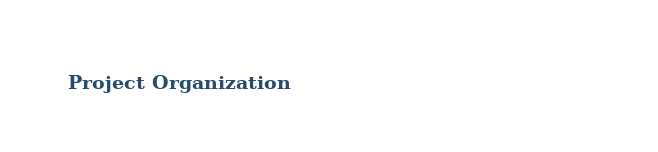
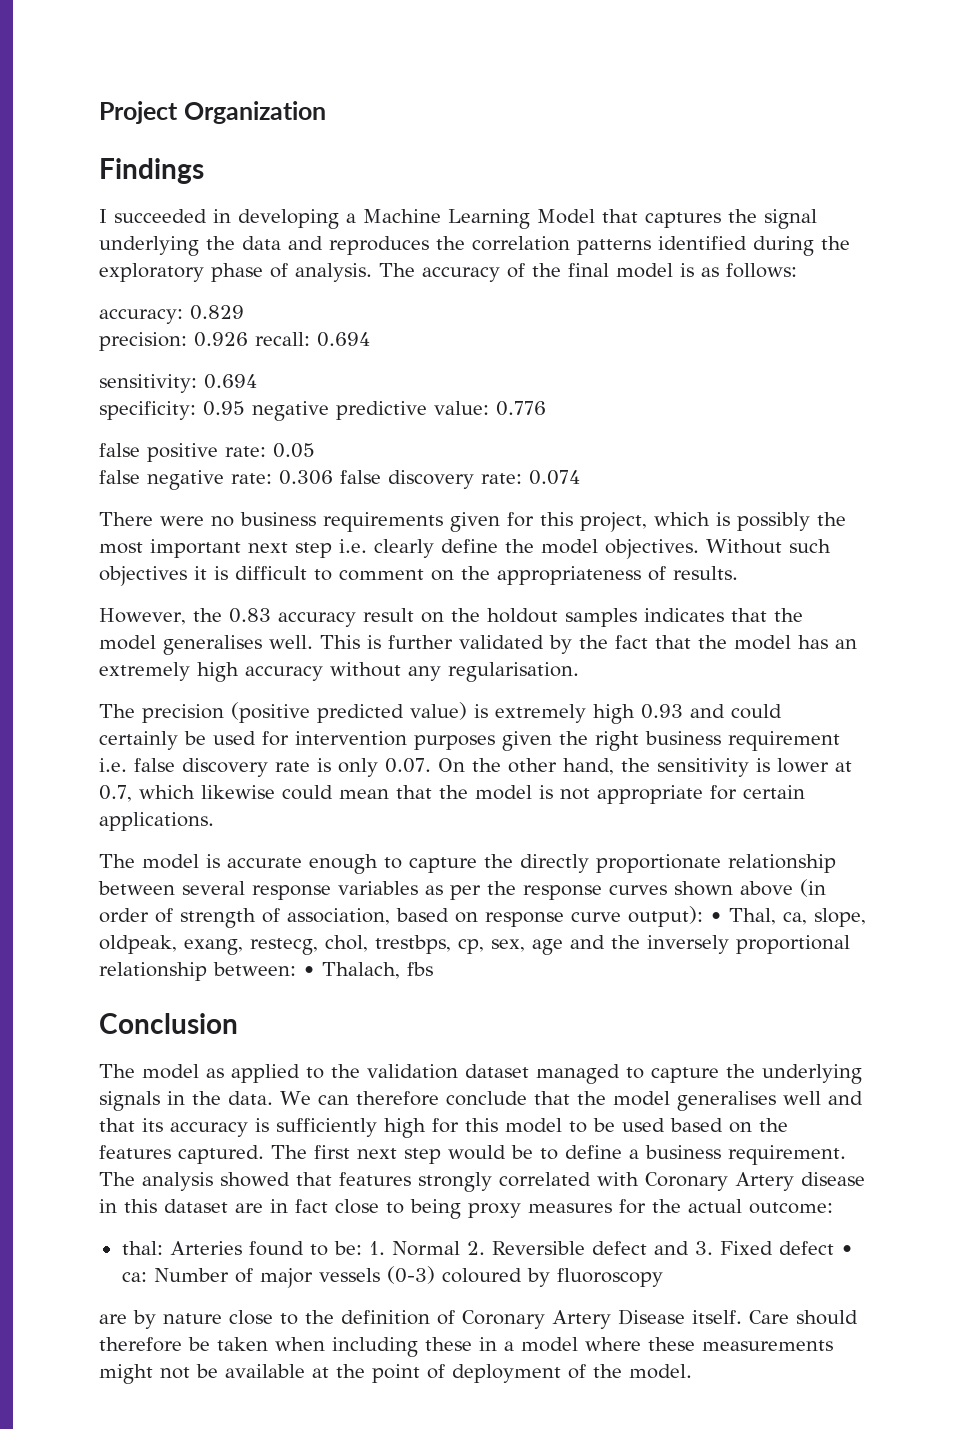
(291, 84) none -> [99,158,204,184] [99,209,817,229] [99,236,850,256] [99,263,797,282] [99,305,244,324] [99,332,370,351] [99,374,257,393] [99,401,546,421] [99,443,315,462] [99,470,580,490] [99,512,846,532] [99,539,831,559] [99,566,738,586] [99,608,803,627] [99,635,857,655] [99,662,579,682] [99,702,782,724] [99,731,840,751] [99,758,852,777] [99,785,805,804] [99,812,214,831] [99,854,836,874] [98,879,826,900] [99,906,866,928] [99,935,850,955] [99,962,433,981] [99,1013,238,1034] [99,1064,862,1084] [99,1091,863,1111] [99,1118,788,1138] [99,1145,846,1165] [99,1172,865,1192] [99,1199,833,1219] [121,1241,853,1256] [121,1266,663,1288] [99,1309,858,1329] [99,1337,833,1357] [99,1364,692,1384] // Findings // I succeeded in developing a Machine Learning Model that captures the signal underlying the data and reproduces the correlation patterns identified during the exploratory phase of analysis. The accuracy of the final model is as follows: // accuracy: 0.829 // precision: 0.926 recall: 0.694 // sensitivity: 0.694 // specificity: 0.95 negative predictive value: 0.776 // false positive rate: 0.05 // false negative rate: 0.306 false discovery rate: 0.074 // There were no business requirements given for this project, which is possibly the most important next step i.e. clearly define the model objectives. Without such objectives it is difficult to comment on the appropriateness of results. // However, the 0.83 accuracy result on the holdout samples indicates that the model generalises well. This is further validated by the fact that the model has an extremely high accuracy without any regularisation. // The precision (positive predicted value) is extremely high 0.93 and could certainly be used for intervention purposes given the right business requirement i.e. false discovery rate is only 0.07. On the other hand, the sensitivity is lower at 0.7, which likewise could mean that the model is not appropriate for certain applications. // The model is accurate enough to capture the directly proportionate relationship between several response variables as per the response curves shown above (in order of strength of association, based on response curve output): • Thal, ca, slope, oldpeak, exang, restecg, chol, trestbps, cp, sex, age and the inversely proportional relationship between: • Thalach, fbs // Conclusion // The model as applied to the validation dataset managed to capture the underlying signals in the data. We can therefore conclude that the model generalises well and that its accuracy is sufficiently high for this model to be used based on the features captured. The first next step would be to define a business requirement. The analysis showed that features strongly correlated with Coronary Artery disease in this dataset are in fact close to being proxy measures for the actual outcome: // thal: Arteries found to be: 1. Normal 2. Reversible defect and 3. Fixed defect • ca: Number of major vessels (0-3) coloured by fluoroscopy // are by nature close to the definition of Coronary Artery Disease itself. Care should therefore be taken when including these in a model where these measurements might not be available at the point of deployment of the model.

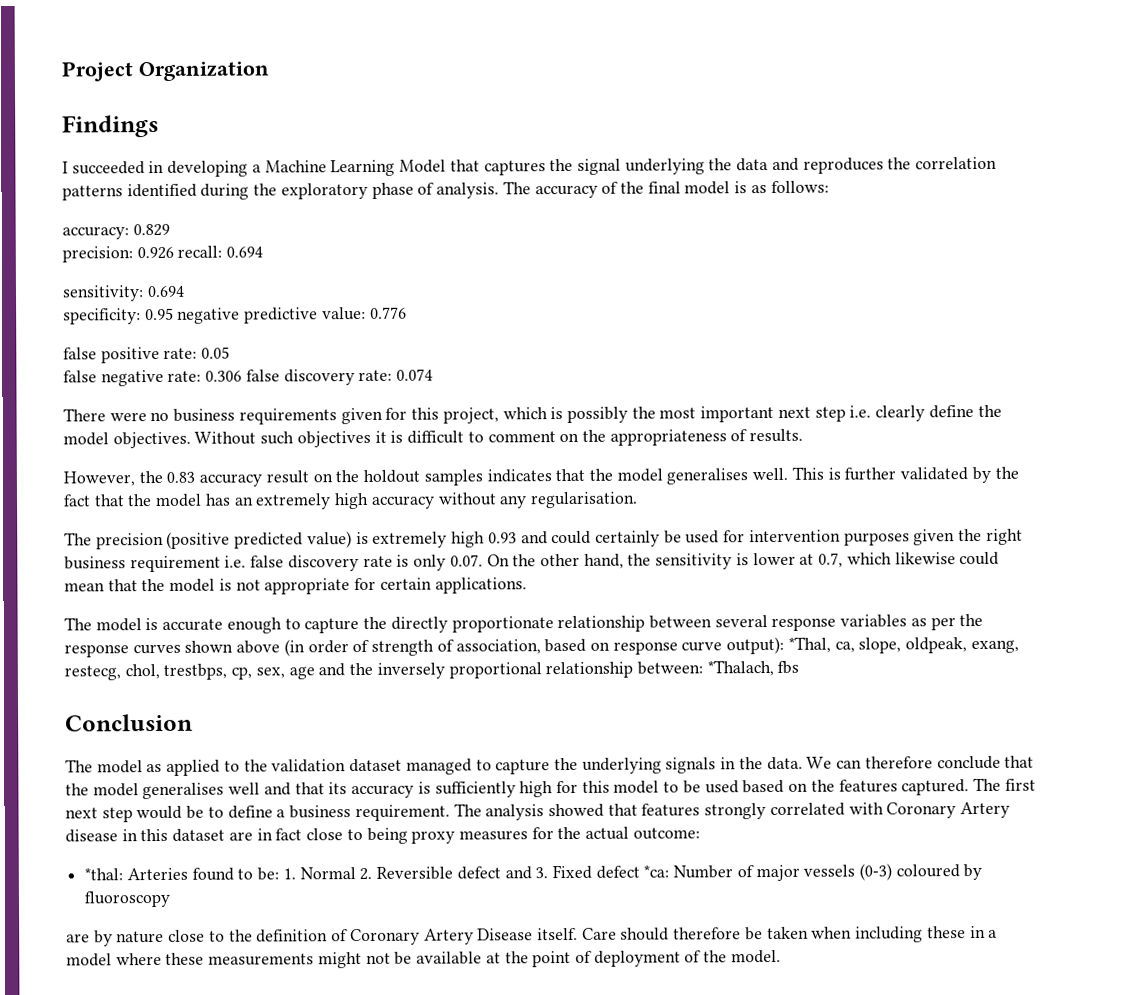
[710,908,776,925] • Thal, -> [787,636,831,653] *Thal,
[303,962,400,979] • Thalach, -> [706,659,774,677] *Thalach,
[121,1241,163,1255] thal: -> [84,867,124,881] *thal:
[840,1245,853,1255] [121,1272,147,1282] • ca: -> [643,864,670,878] *ca:

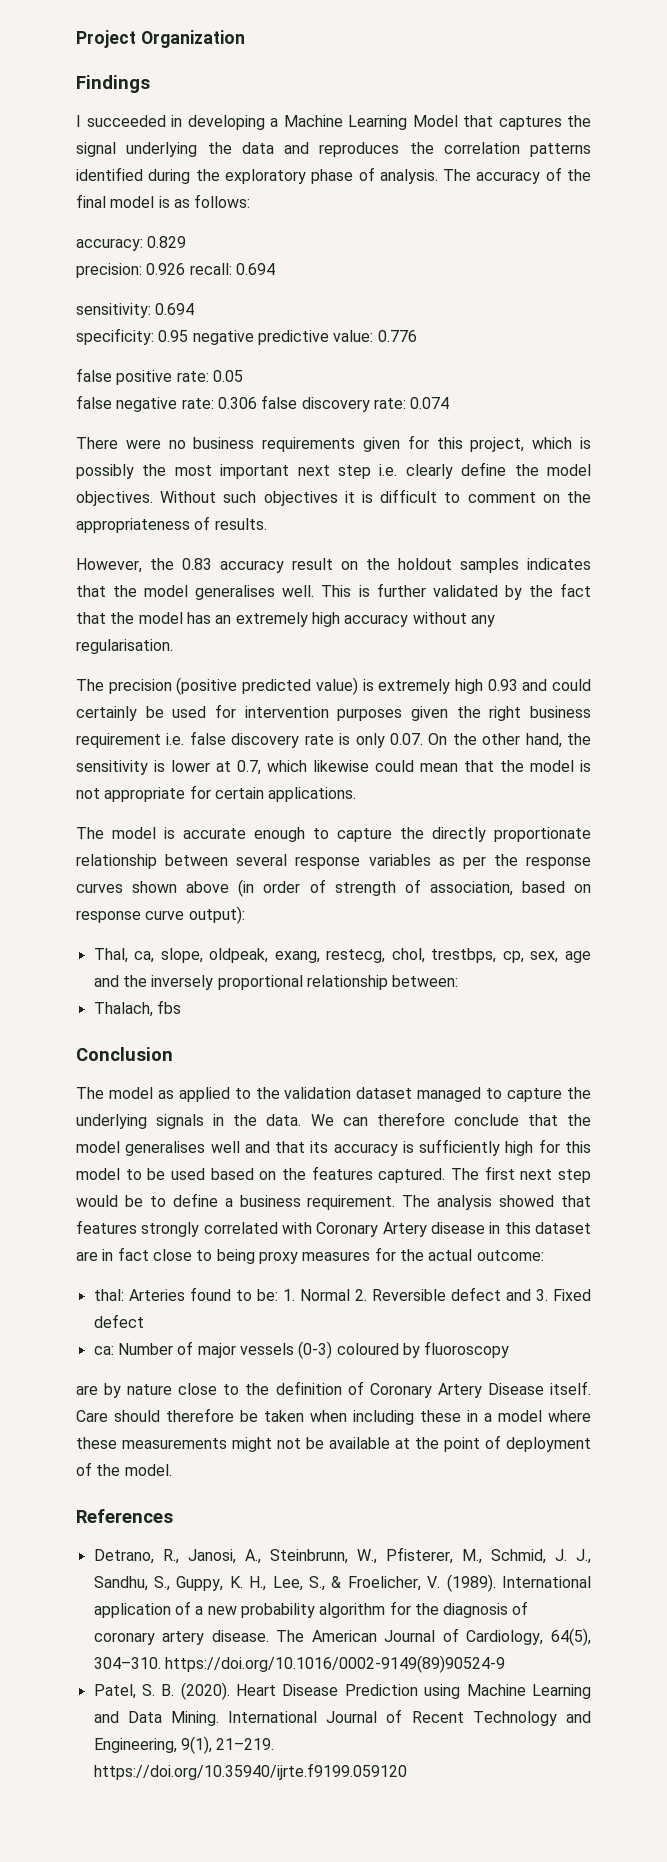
[787,636,831,653] *Thal, -> [93,948,128,963] // Thal,
[706,659,774,677] *Thalach, -> [93,1002,153,1017] // Thalach,
[84,867,124,881] *thal: -> [93,1289,124,1301] thal:
[643,864,670,878] *ca: -> [93,1346,114,1355] // ca:
(781, 956) none -> [76,1509,173,1523] [93,1547,592,1564] [93,1574,591,1592] [93,1601,529,1618] [93,1628,591,1646] [93,1655,505,1673] [93,1682,591,1700] [93,1709,591,1726] [93,1736,275,1754] [93,1763,407,1780] // References // Detrano, R., Janosi, A., Steinbrunn, W., Pfisterer, M., Schmid, J. J., Sandhu, S., Guppy, K. H., Lee, S., & Froelicher, V. (1989). International application of a new probability algorithm for the diagnosis of coronary artery disease. The American Journal of Cardiology, 64(5), 304–310. https://doi.org/10.1016/0002-9149(89)90524-9 // Patel, S. B. (2020). Heart Disease Prediction using Machine Learning and Data Mining. International Journal of Recent Technology and Engineering, 9(1), 21–219. https://doi.org/10.35940/ijrte.f9199.059120

